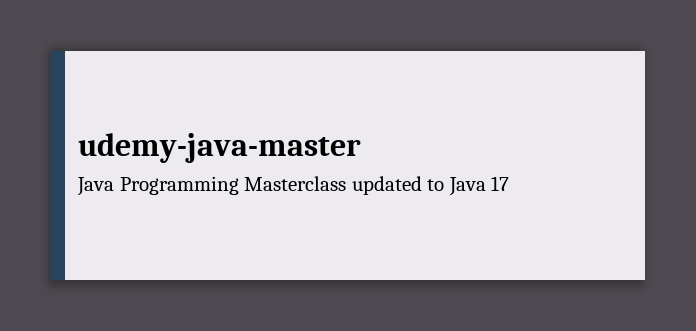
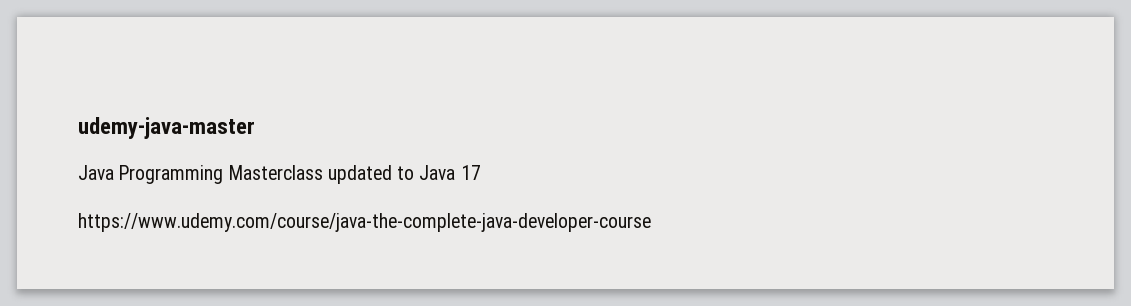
(510, 183) none -> [78,213,651,232] // https://www.udemy.com/course/java-the-complete-java-developer-course

